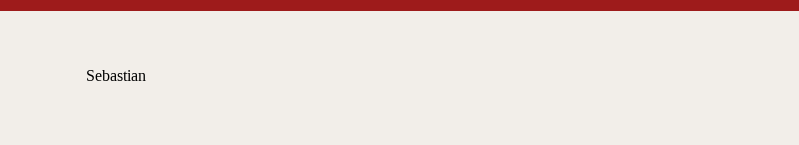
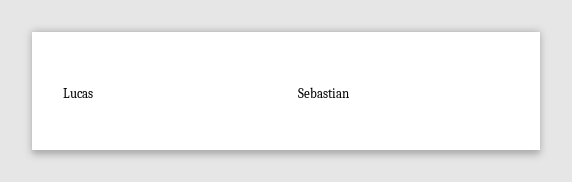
(86, 75) none -> [63,88,93,98] Lucas //

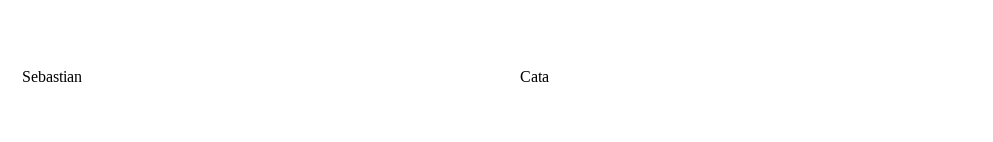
[63,88,93,98] [298,87,349,98] Lucas // Sebastian -> [22,71,82,82] [520,71,549,82] Sebastian // Cata

